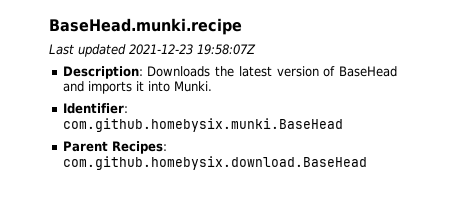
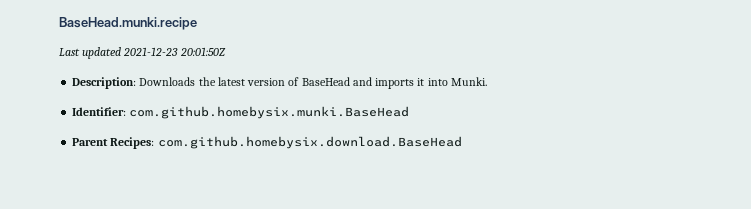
[197,44,256,55] 19:58:07Z -> [179,47,226,56] 20:01:50Z

